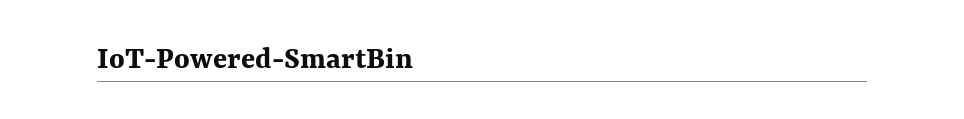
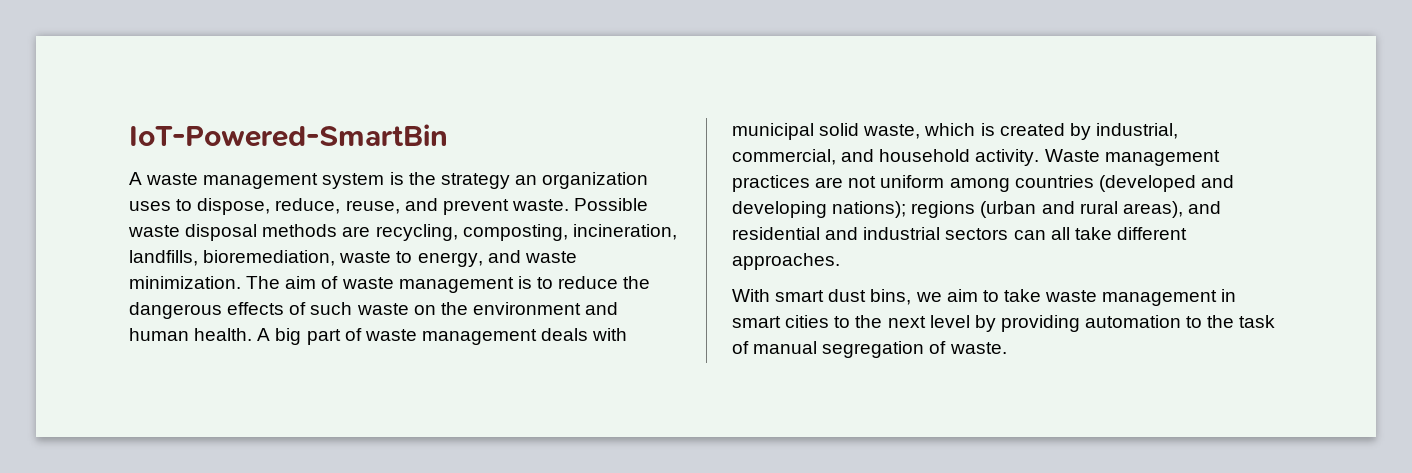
(413, 57) none -> [129,172,649,189] [129,198,649,215] [128,224,677,241] [129,250,577,267] [129,276,651,293] [129,302,619,319] [129,328,628,345] [732,123,1178,140] [732,149,1220,166] [732,175,1234,192] [732,201,1221,218] [732,227,1187,240] [732,253,840,270] [732,289,1237,306] [732,315,1276,332] [732,341,1007,358] // A waste management system is the strategy an organization uses to dispose, reduce, reuse, and prevent waste. Possible waste disposal methods are recycling, composting, incineration, landfills, bioremediation, waste to energy, and waste minimization. The aim of waste management is to reduce the dangerous effects of such waste on the environment and human health. A big part of waste management deals with municipal solid waste, which is created by industrial, commercial, and household activity. Waste management practices are not uniform among countries (developed and developing nations); regions (urban and rural areas), and residential and industrial sectors can all take different approaches. // With smart dust bins, we aim to take waste management in smart cities to the next level by providing automation to the task of manual segregation of waste.

